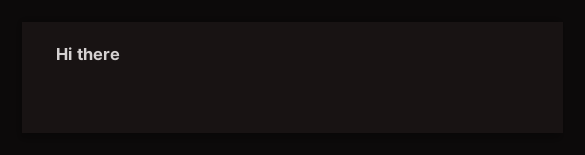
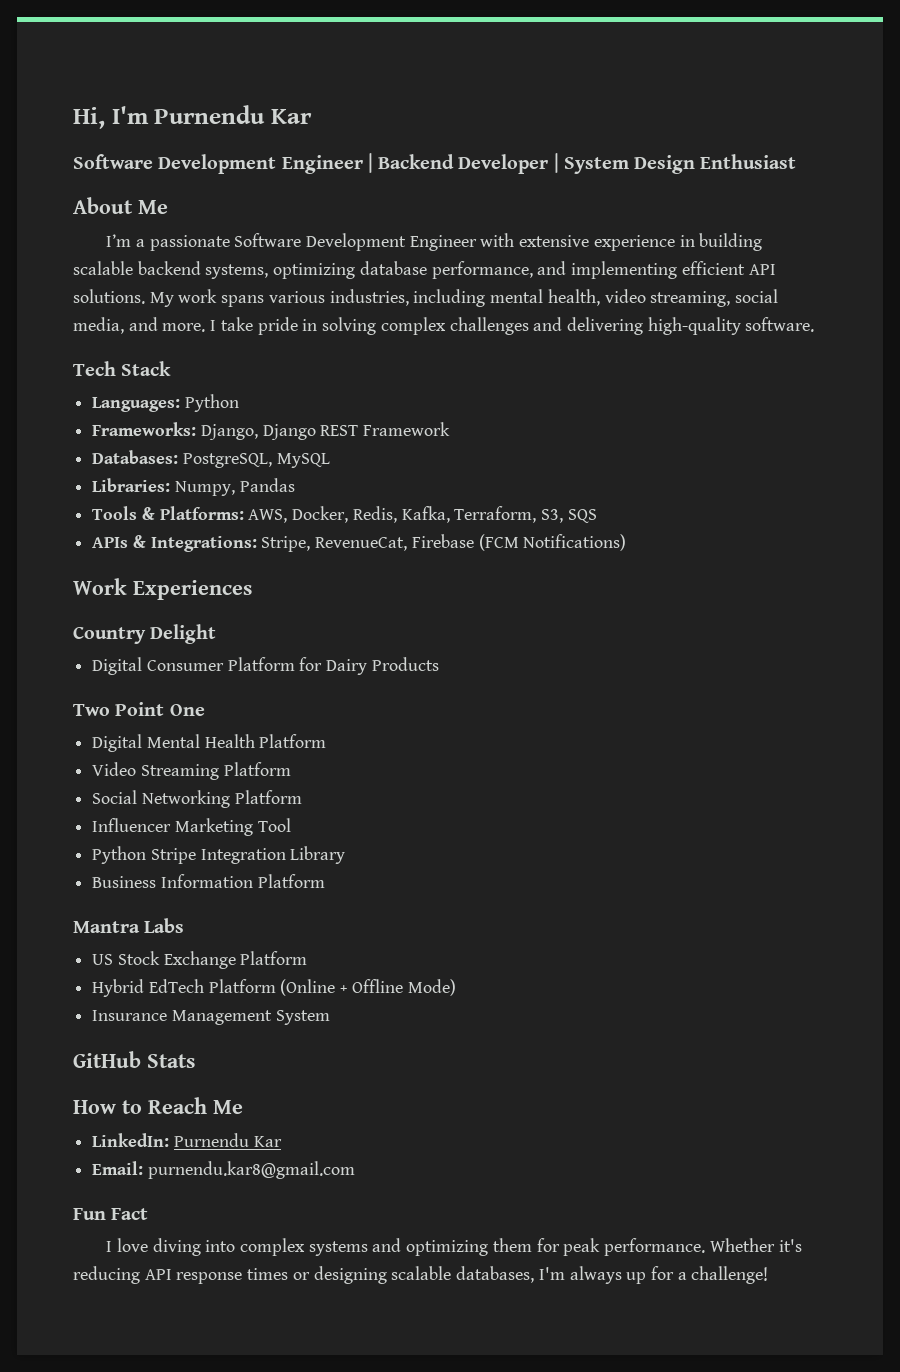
[56,47,120,61] Hi there -> [73,105,312,129] [73,153,797,174] [73,197,168,214] [106,233,763,251] [73,261,776,279] [73,289,778,307] [73,317,815,335] [73,361,172,376] [92,394,239,412] [92,422,451,440] [92,450,330,468] [92,478,295,496] [92,506,597,523] [92,534,627,552] [73,578,252,600] [73,624,217,644] [92,657,439,675] [73,702,205,716] [92,734,327,752] [92,762,291,780] [92,790,302,808] [92,818,291,836] [92,846,346,864] [92,874,325,888] [73,918,185,933] [92,951,308,969] [92,979,456,997] [92,1010,330,1025] [73,1051,195,1068] [73,1097,243,1114] [92,1133,282,1147] [92,1161,355,1179] [73,1208,149,1220] [106,1238,802,1256] [73,1266,769,1284] Hi, I'm Purnendu Kar // Software Development Engineer | Backend Developer | System Design Enthusiast // About Me // I’m a passionate Software Development Engineer with extensive experience in building scalable backend systems, optimizing database performance, and implementing efficient API solutions. My work spans various industries, including mental health, video streaming, social media, and more. I take pride in solving complex challenges and delivering high-quality software. // Tech Stack // Languages: Python // Frameworks: Django, Django REST Framework // Databases: PostgreSQL, MySQL // Libraries: Numpy, Pandas // Tools & Platforms: AWS, Docker, Redis, Kafka, Terraform, S3, SQS // APIs & Integrations: Stripe, RevenueCat, Firebase (FCM Notifications) // Work Experiences // Country Delight // Digital Consumer Platform for Dairy Products // Two Point One // Digital Mental Health Platform // Video Streaming Platform // Social Networking Platform // Influencer Marketing Tool // Python Stripe Integration Library // Business Information Platform // Mantra Labs // US Stock Exchange Platform // Hybrid EdTech Platform (Online + Offline Mode) // Insurance Management System // GitHub Stats // How to Reach Me // LinkedIn: Purnendu Kar // Email: purnendu.kar8@gmail.com // Fun Fact // I love diving into complex systems and optimizing them for peak performance. Whether it's reducing API response times or designing scalable databases, I'm always up for a challenge!

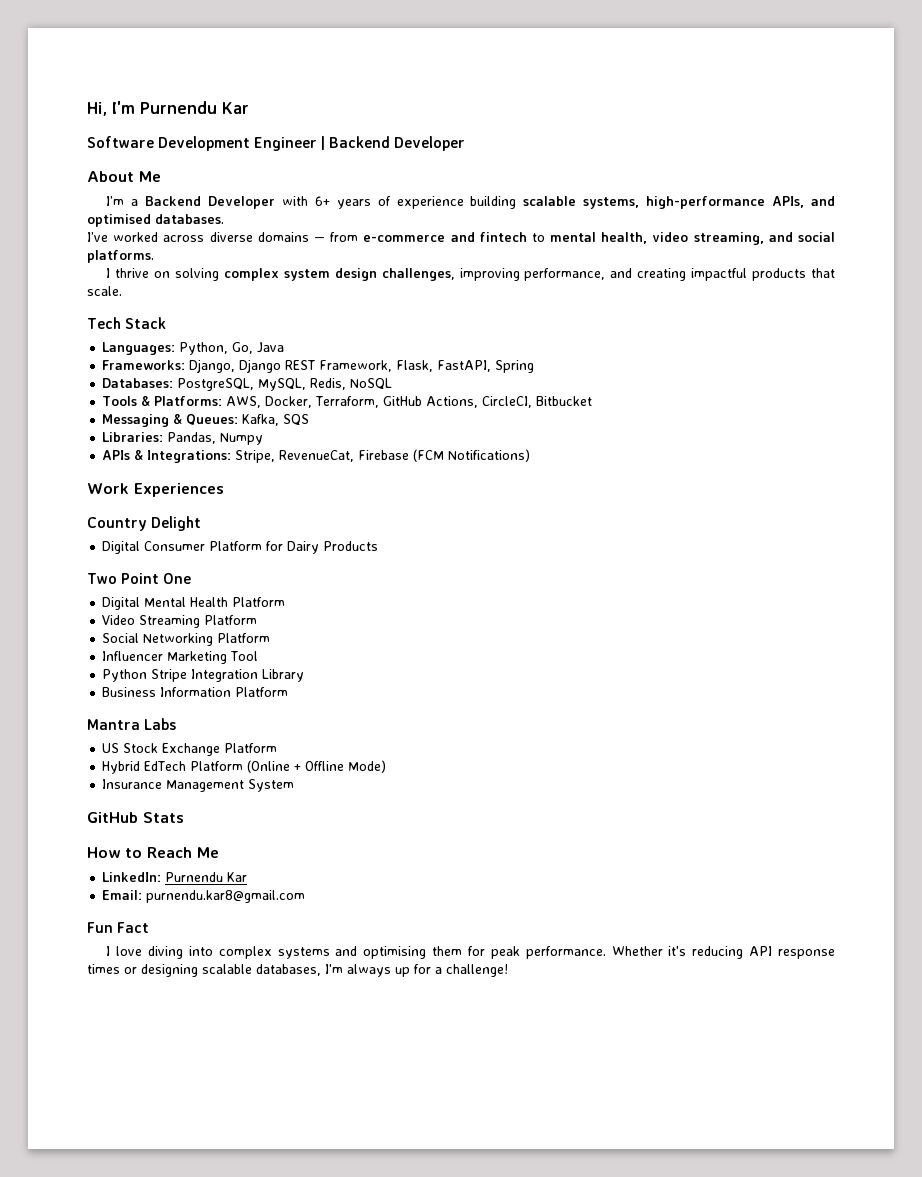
[553,153,797,174] | System Design Enthusiast -> (466, 143) none
[149,233,763,251] [73,261,776,279] [73,289,778,307] [73,317,815,335] passionate Software Development Engineer with extensive experience in building scalable backend systems, optimizing database performance, and implementing efficient API solutions. My work spans various industries, including mental health, video streaming, social media, and more. I take pride in solving complex challenges and delivering high-quality software. -> [145,196,836,209] [87,214,224,227] [87,232,835,245] [87,250,154,263] [106,268,836,281] [87,286,122,296] Backend Developer with 6+ years of experience building scalable systems, high-performance APIs, and optimised databases. // I’ve worked across diverse domains — from e-commerce and fintech to mental health, video streaming, and social platforms. // I thrive on solving complex system design challenges, improving performance, and creating impactful products that scale.
[184,394,239,412] Python -> [179,342,285,355] Python, Go, Java
[363,422,451,436] [92,450,330,468] [92,478,295,496] Framework // Databases: PostgreSQL, MySQL // Libraries: Numpy, Pandas -> [319,360,535,373] [102,378,393,391] Framework, Flask, FastAPI, Spring // Databases: PostgreSQL, MySQL, Redis, NoSQL
[352,506,597,523] Redis, Kafka, Terraform, S3, SQS -> [315,396,593,408] [102,413,310,427] [102,432,264,445] Terraform, GitHub Actions, CircleCI, Bitbucket // Messaging & Queues: Kafka, SQS // Libraries: Pandas, Numpy
[406,1240,489,1256] optimizing -> [363,946,427,959] optimising

